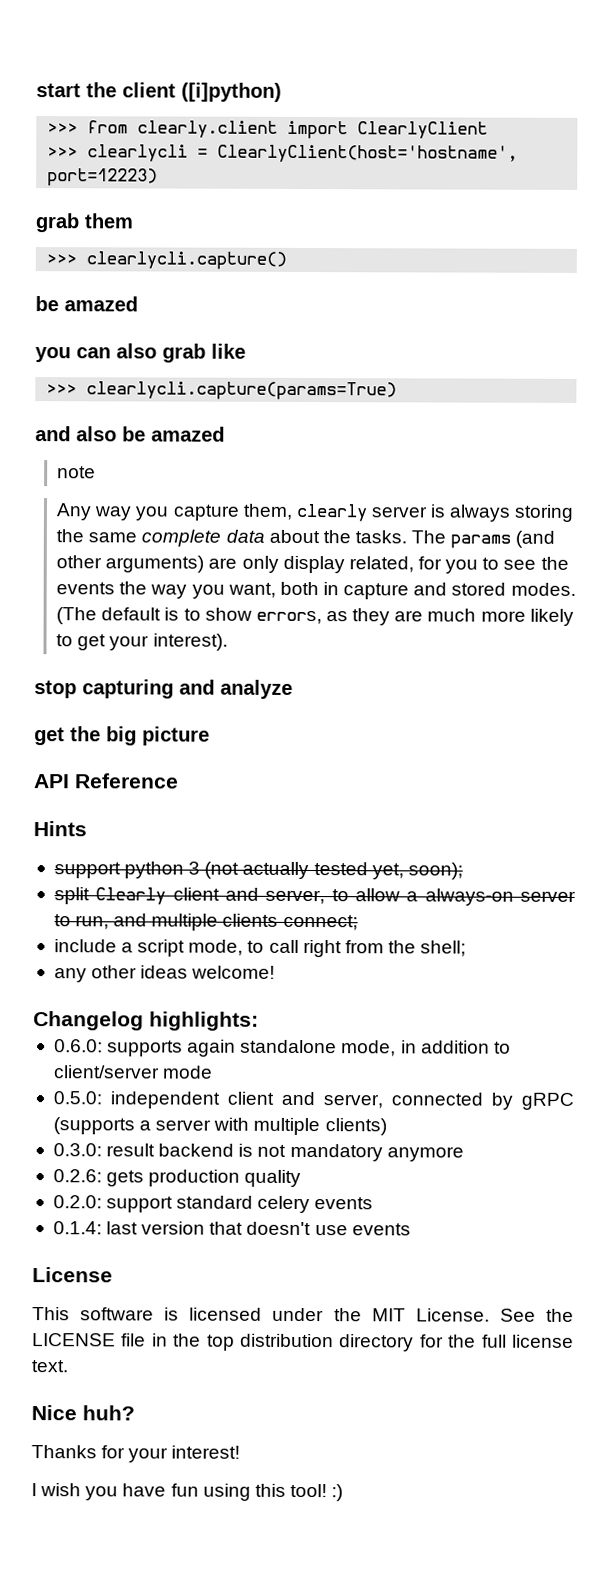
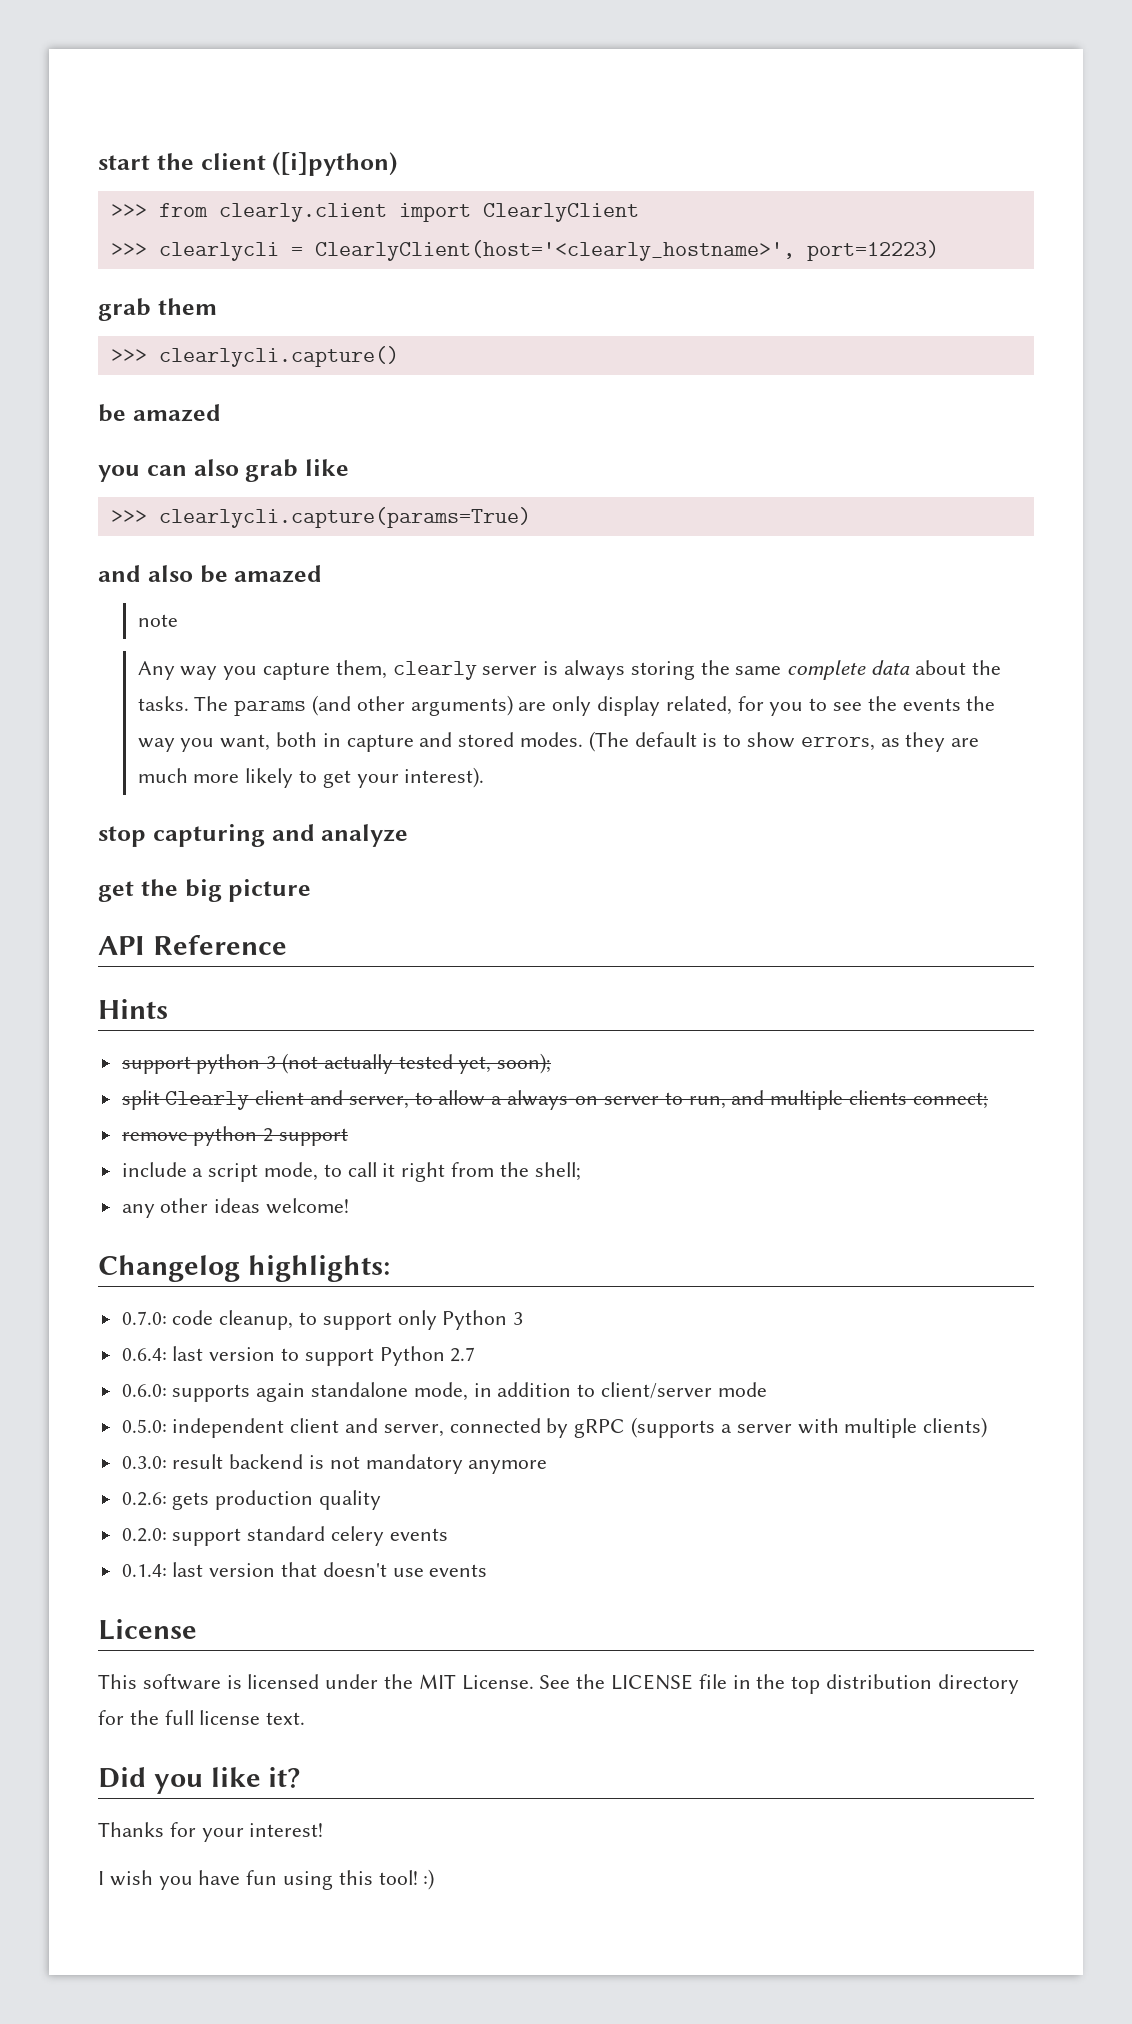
[217,144,519,163] ClearlyClient(host='hostname', -> [314,240,795,261] ClearlyClient(host='<clearly_hostname>',
(358, 922) none -> [121,1126,349,1146] // remove python 2 support
(299, 946) none -> [382,1163,396,1177] it
(259, 1021) none -> [121,1310,524,1330] [121,1346,476,1366] // 0.7.0: code cleanup, to support only Python 3 // 0.6.4: last version to support Python 2.7
[31,1405,135,1421] Nice huh? -> [98,1767,301,1794] Did you like it?

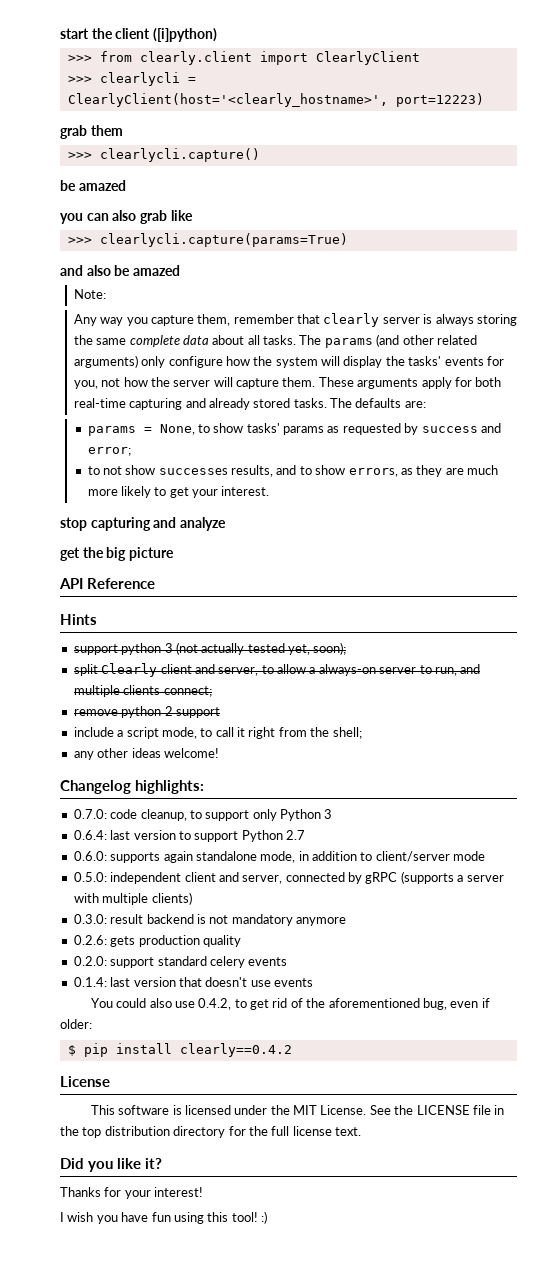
[137,614,178,627] note -> [73,289,106,299] Note:
(387, 669) none -> [233,314,321,324] remember that
[971,660,1001,675] the -> [247,335,260,345] all
[410,695,996,716] [137,731,718,752] arguments) are only display related, for you to see the events the way you want, both in capture and stored modes. (The default is -> [436,335,477,345] [73,355,504,368] [73,377,502,389] [73,398,426,410] [87,423,501,436] [87,447,131,456] [87,465,297,477] related arguments) only configure how the system will display the tasks' events for you, not how the server will capture them. These arguments apply for both real-time capturing and already stored tasks. The defaults are: // params = None, to show tasks' params as requested by success and error; // to not show successes results, and
[404,767,485,788] interest). -> [221,486,270,496] interest.
(488, 1570) none -> [90,998,490,1010] [60,1019,92,1029] [67,1043,292,1057] // You could also use 0.4.2, to get rid of the aforementioned bug, even if older: // $ pip install clearly==0.4.2

